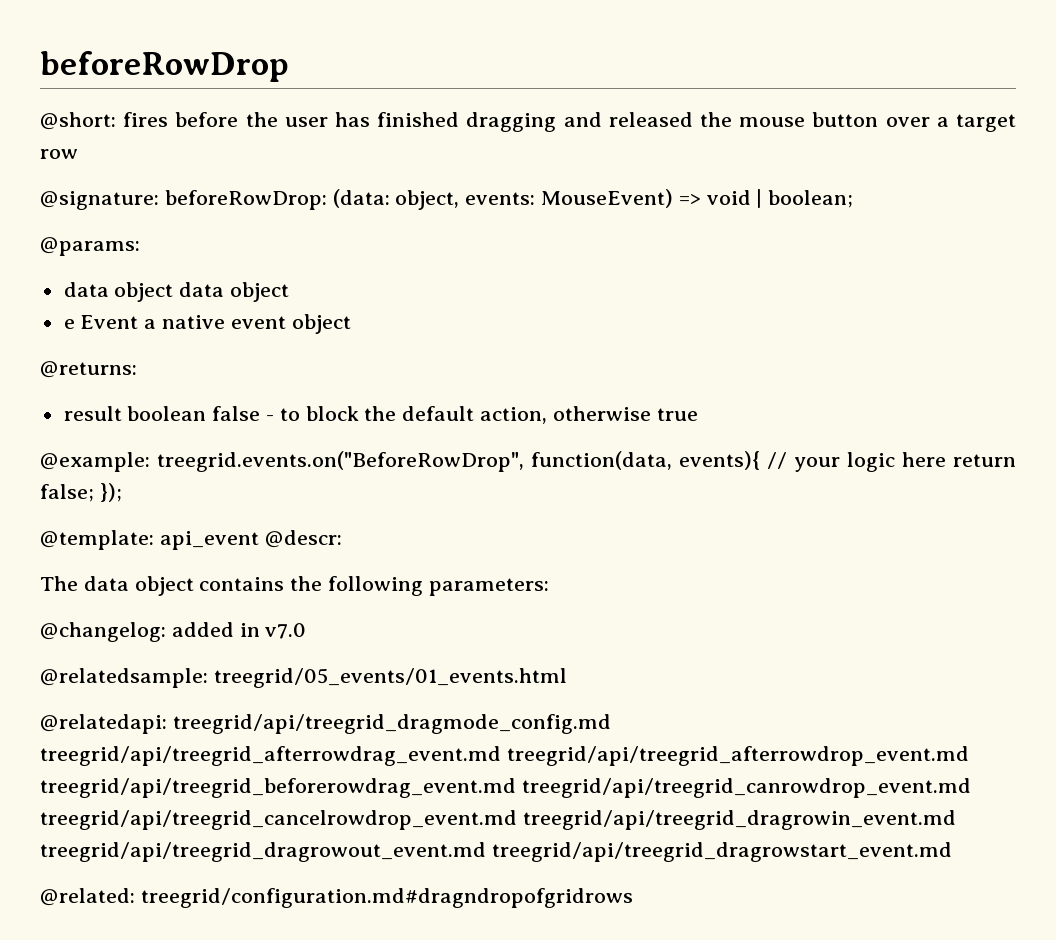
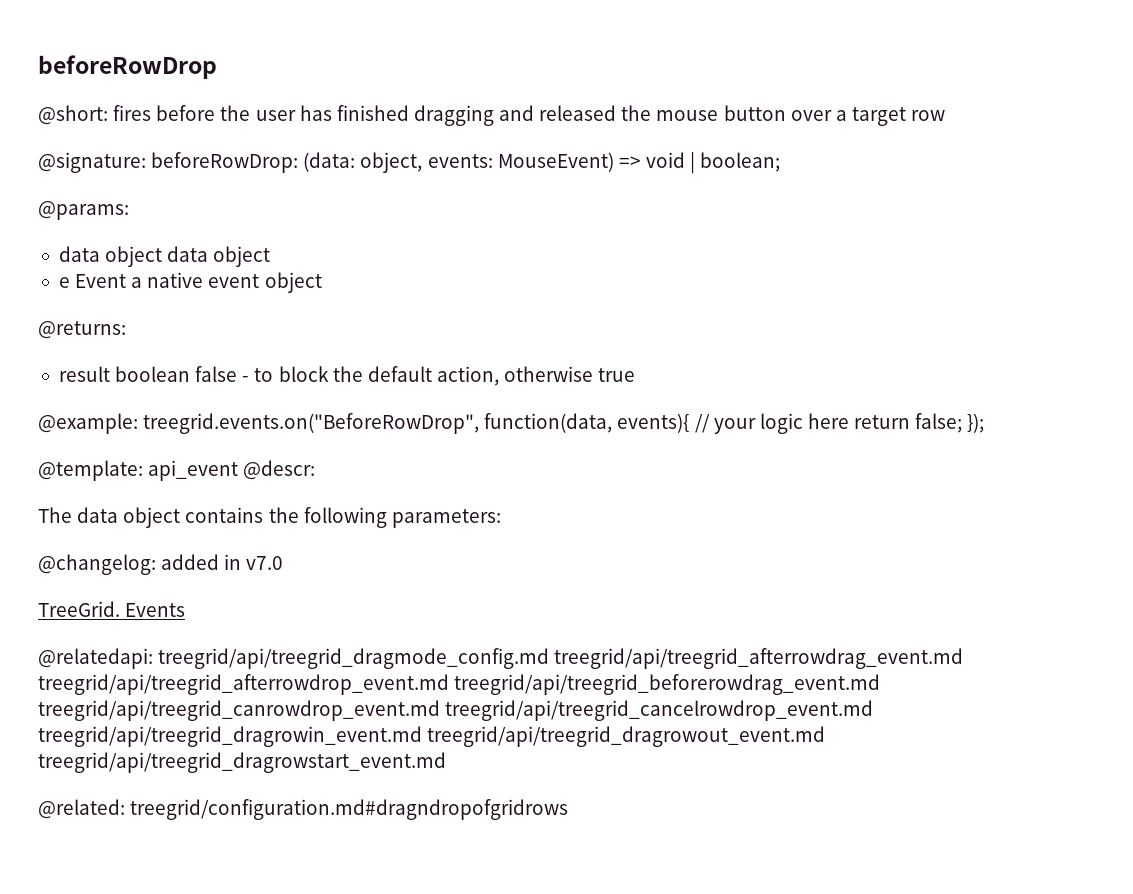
[40,668,567,688] @relatedsample: treegrid/05_events/01_events.html -> [38,601,186,617] TreeGrid. Events

